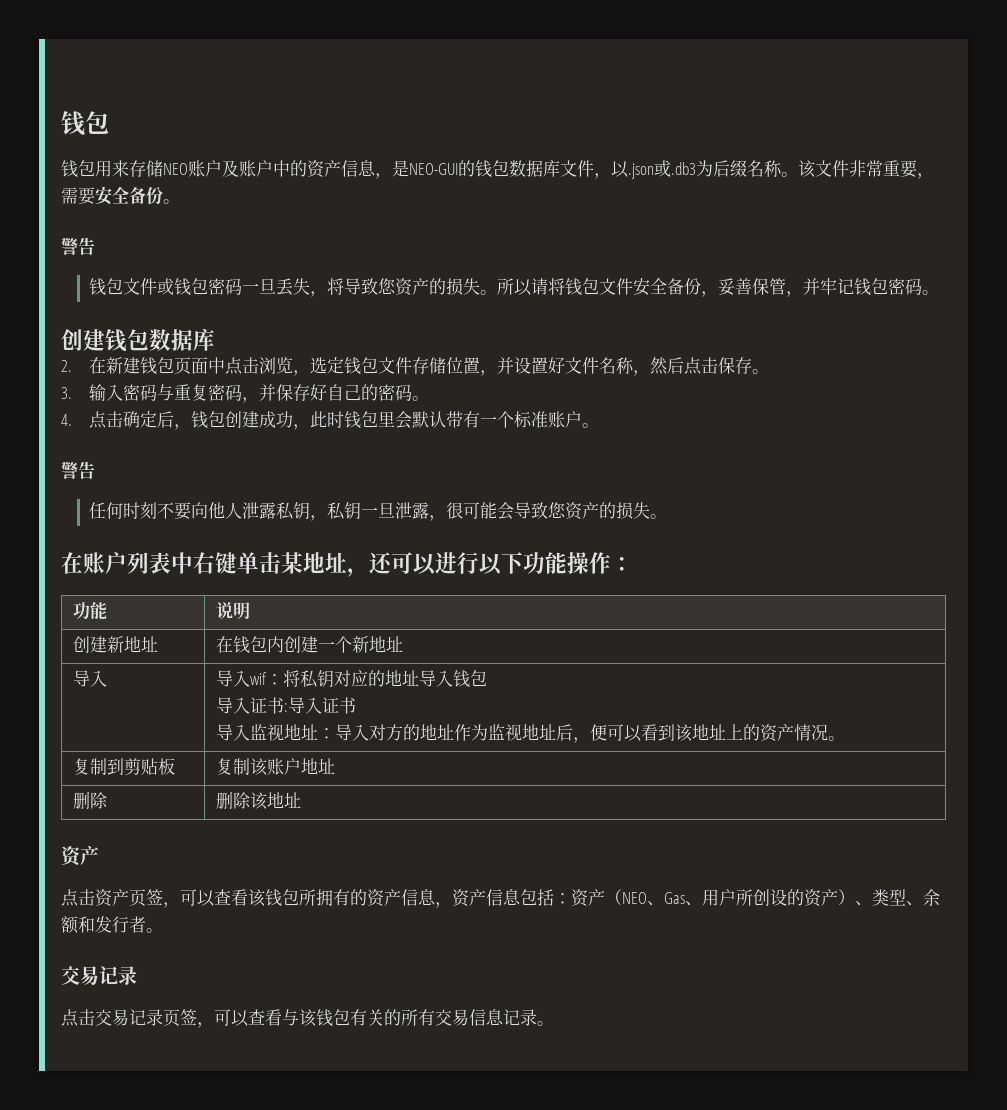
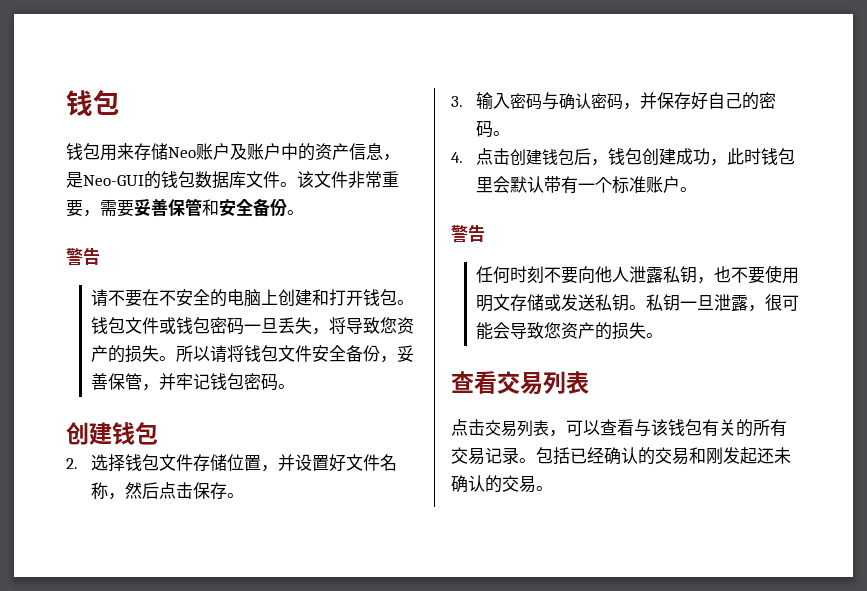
[163,163,188,175] NEO -> [168,147,196,158] Neo
[409,163,458,175] NEO-GUI -> [83,175,144,186] Neo-GUI
[594,160,782,179] ，以.json或.db3为后缀名称 -> (280, 179) none
(95, 196) none -> [134,198,219,217] 妥善保管和
(95, 246) none -> [91,289,415,307] 请不要在不安全的电脑上创建和打开钱包。
[149,328,215,351] 数据库 -> (158, 433) none
[88,357,344,376] 在新建钱包页面中点击浏览，选定 -> [91,454,126,472] 选择
[173,384,208,401] 重复 -> [559,93,592,110] 确认
[122,411,157,428] 确定 -> [510,149,575,166] 创建钱包
(327, 518) none -> [714,265,800,284] [476,294,647,312] 也不要使用明文存储或发送私钥。
[61,552,633,577] [72,602,107,619] [215,602,250,619] [72,636,158,653] [215,636,403,654] [72,670,107,687] [215,670,487,688] [215,697,356,714] [215,724,845,743] [72,758,175,775] [215,758,335,776] [72,791,108,809] [215,791,301,810] [61,846,99,866] [61,889,940,908] [61,916,163,934] [61,966,137,986] 在账户列表中右键单击某地址，还可以进行以下功能操作： // 功能 | 说明 // 创建新地址 | 在钱包内创建一个新地址 // 导入 | 导入wif：将私钥对应的地址导入钱包 // 导入证书:导入证书 // 导入监视地址：导入对方的地址作为监视地址后，便可以看到该地址上的资产情况。 // 复制到剪贴板 | 复制该账户地址 // 删除 | 删除该地址 // 资产 // 点击资产页签，可以查看该钱包所拥有的资产信息，资产信息包括：资产（NEO、Gas、用户所创设的资产）、类型、余额和发行者。 // 交易记录 -> [451,371,589,395] 查看交易列表
[129,1009,197,1027] 记录页签 -> [517,420,549,437] 列表
[469,1009,537,1026] 信息记录 -> [485,447,791,465] [451,475,536,493] 记录。包括已经确认的交易和刚发起还未确认的交易

